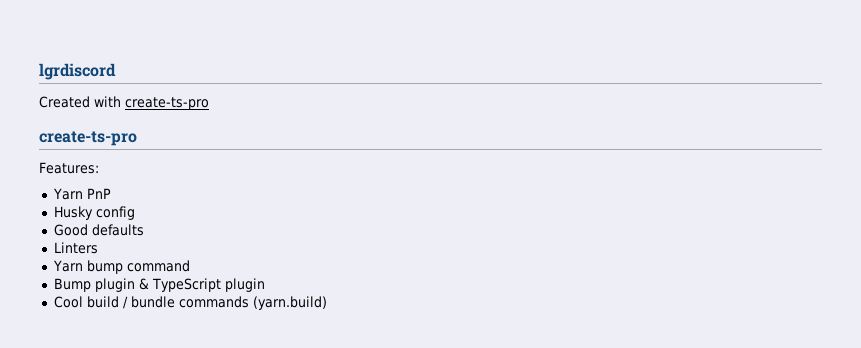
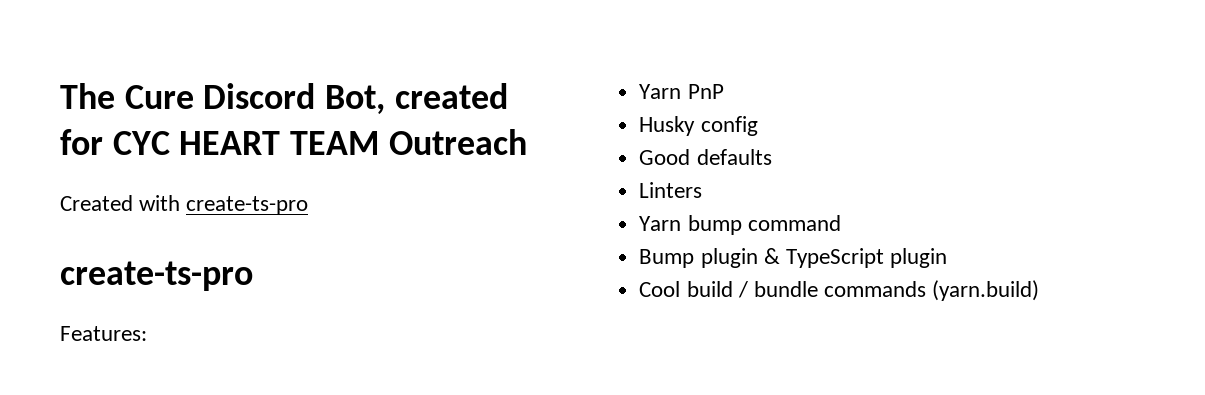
[39,63,116,80] lgrdiscord -> [60,83,508,115] [60,129,527,155] The Cure Discord Bot, created for CYC HEART TEAM Outreach

